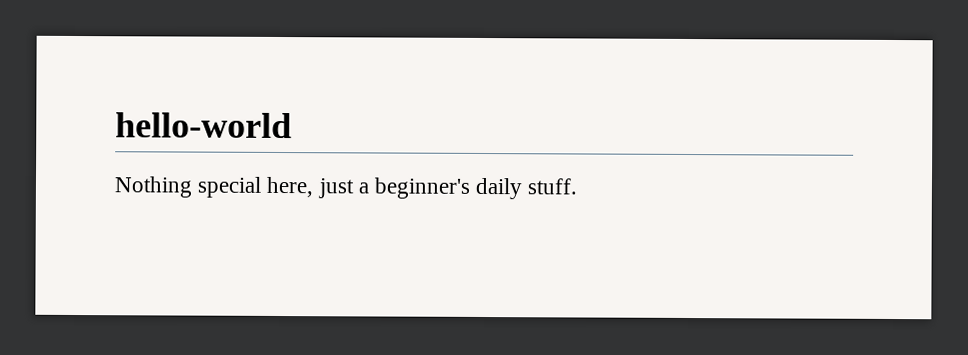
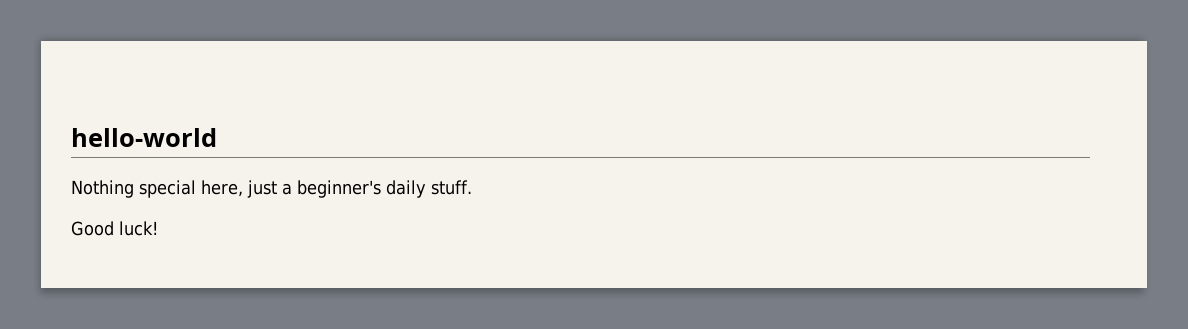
(578, 186) none -> [71,221,158,236] // Good luck!

